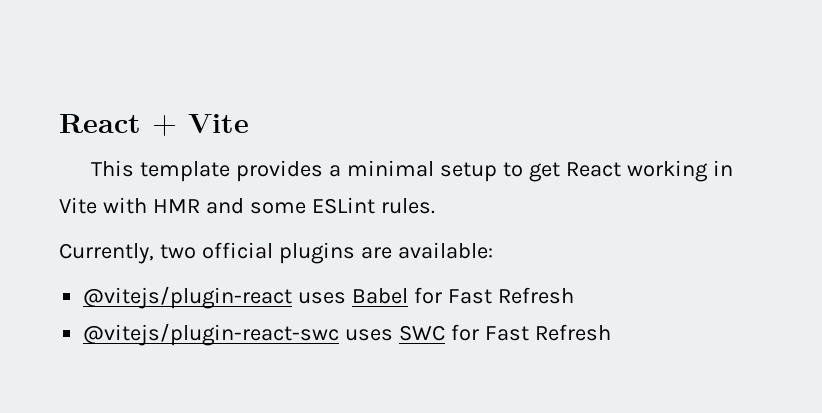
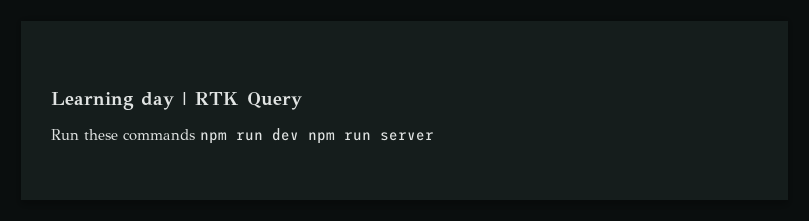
[59,114,249,136] [91,160,733,182] [59,197,435,214] [59,242,493,264] [83,286,574,309] [83,323,611,346] React + Vite // This template provides a minimal setup to get React working in Vite with HMR and some ESLint rules. // Currently, two official plugins are available: // @vitejs/plugin-react uses Babel for Fast Refresh // @vitejs/plugin-react-swc uses SWC for Fast Refresh -> [51,92,302,110] [51,128,434,144] Learning day | RTK Query // Run these commands npm run dev npm run server

